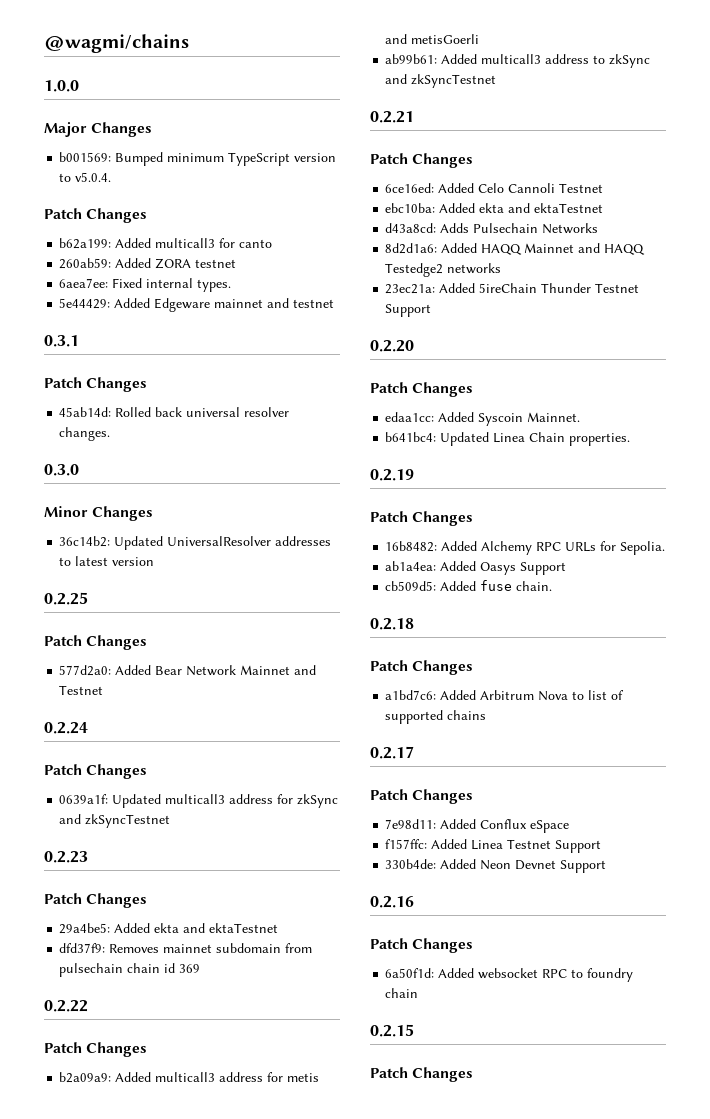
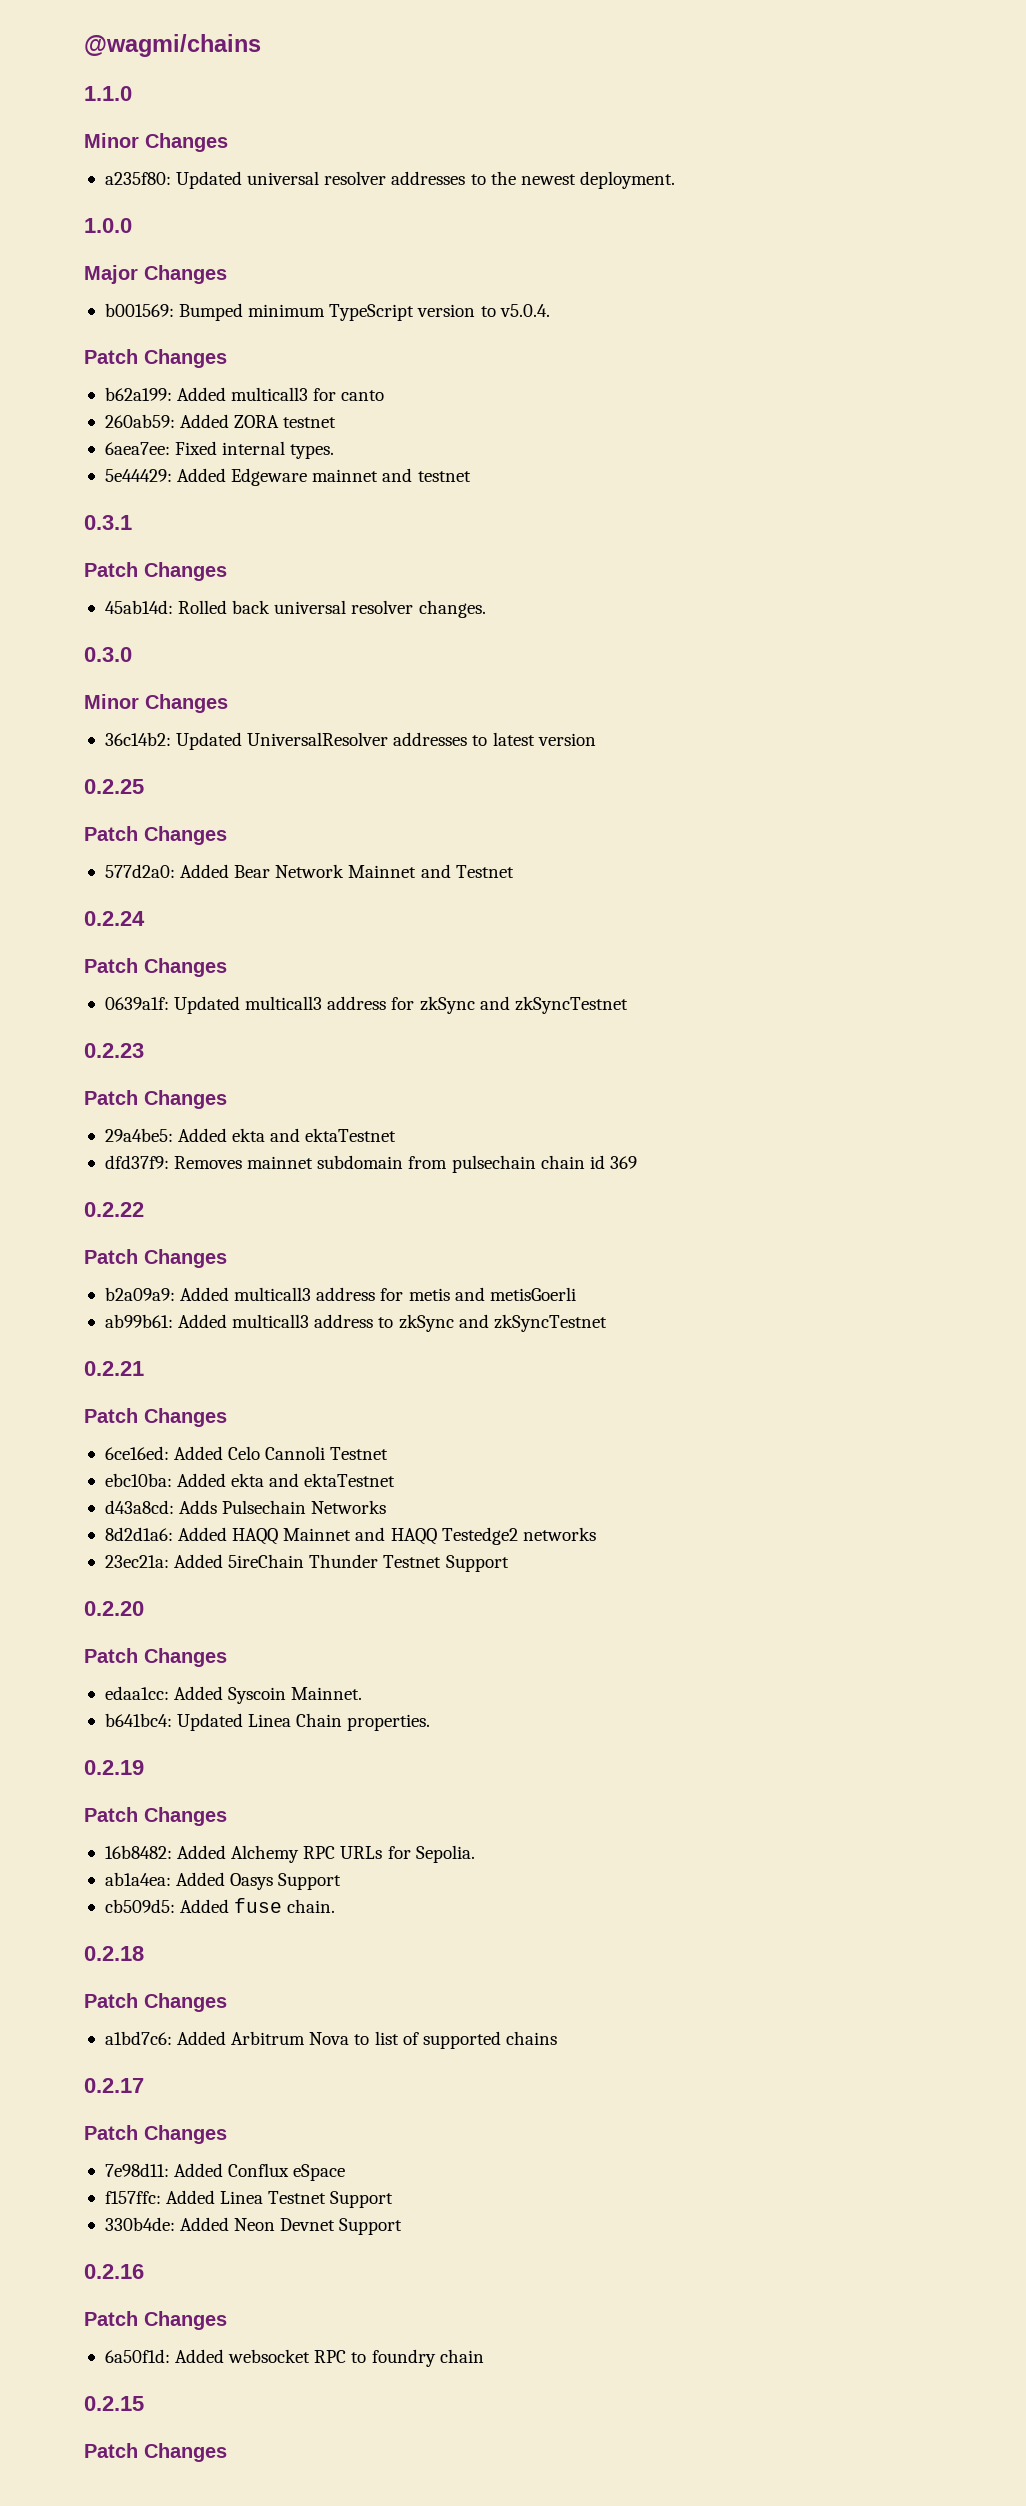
(189, 43) none -> [84,86,132,101] [84,133,228,152] [104,171,675,189] // 1.1.0 // Minor Changes // a235f80: Updated universal resolver addresses to the newest deployment.

